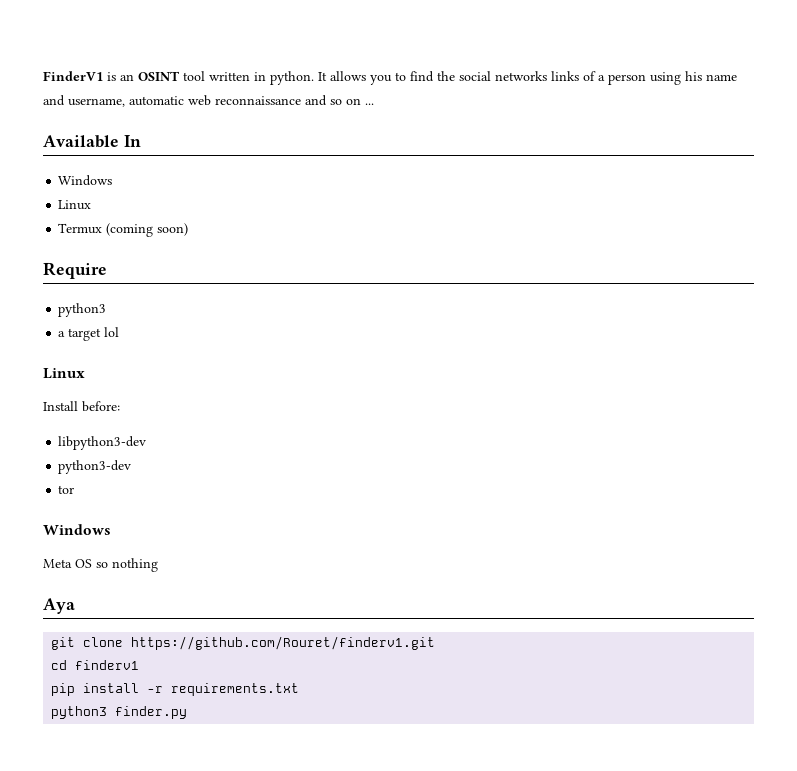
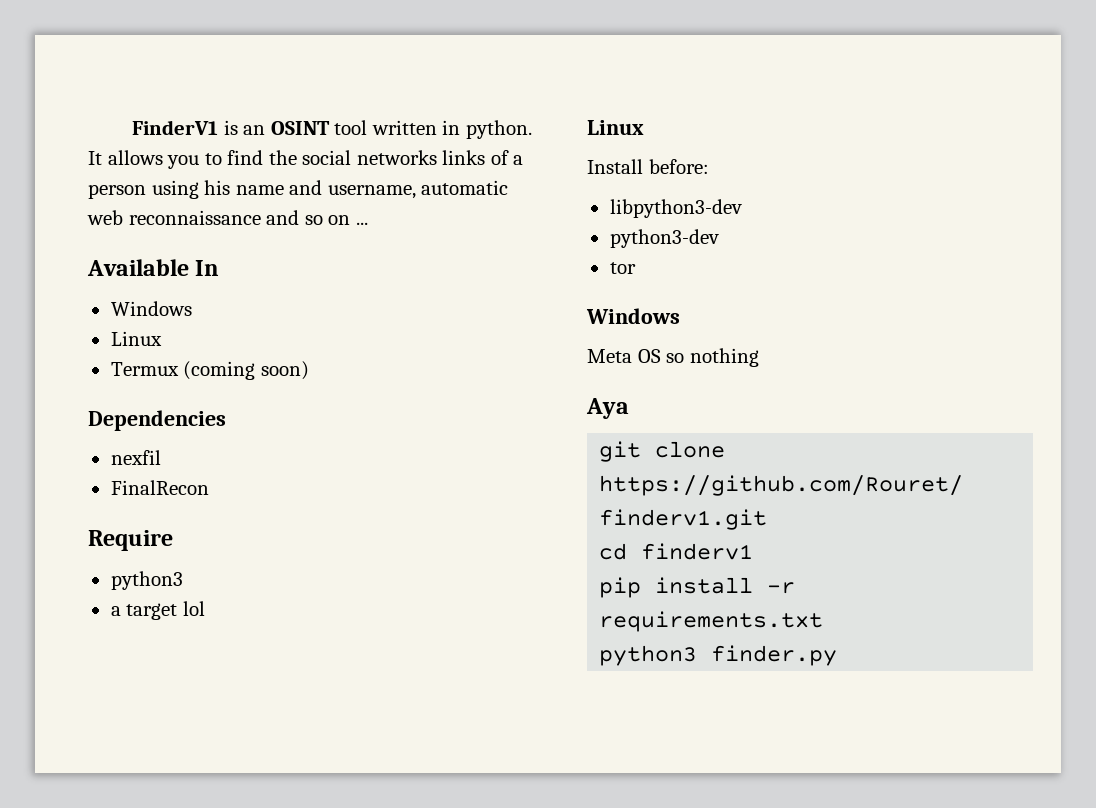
(189, 229) none -> [88,410,226,431] [110,450,161,465] [110,480,209,495] // Dependencies // nexfil // FinalRecon

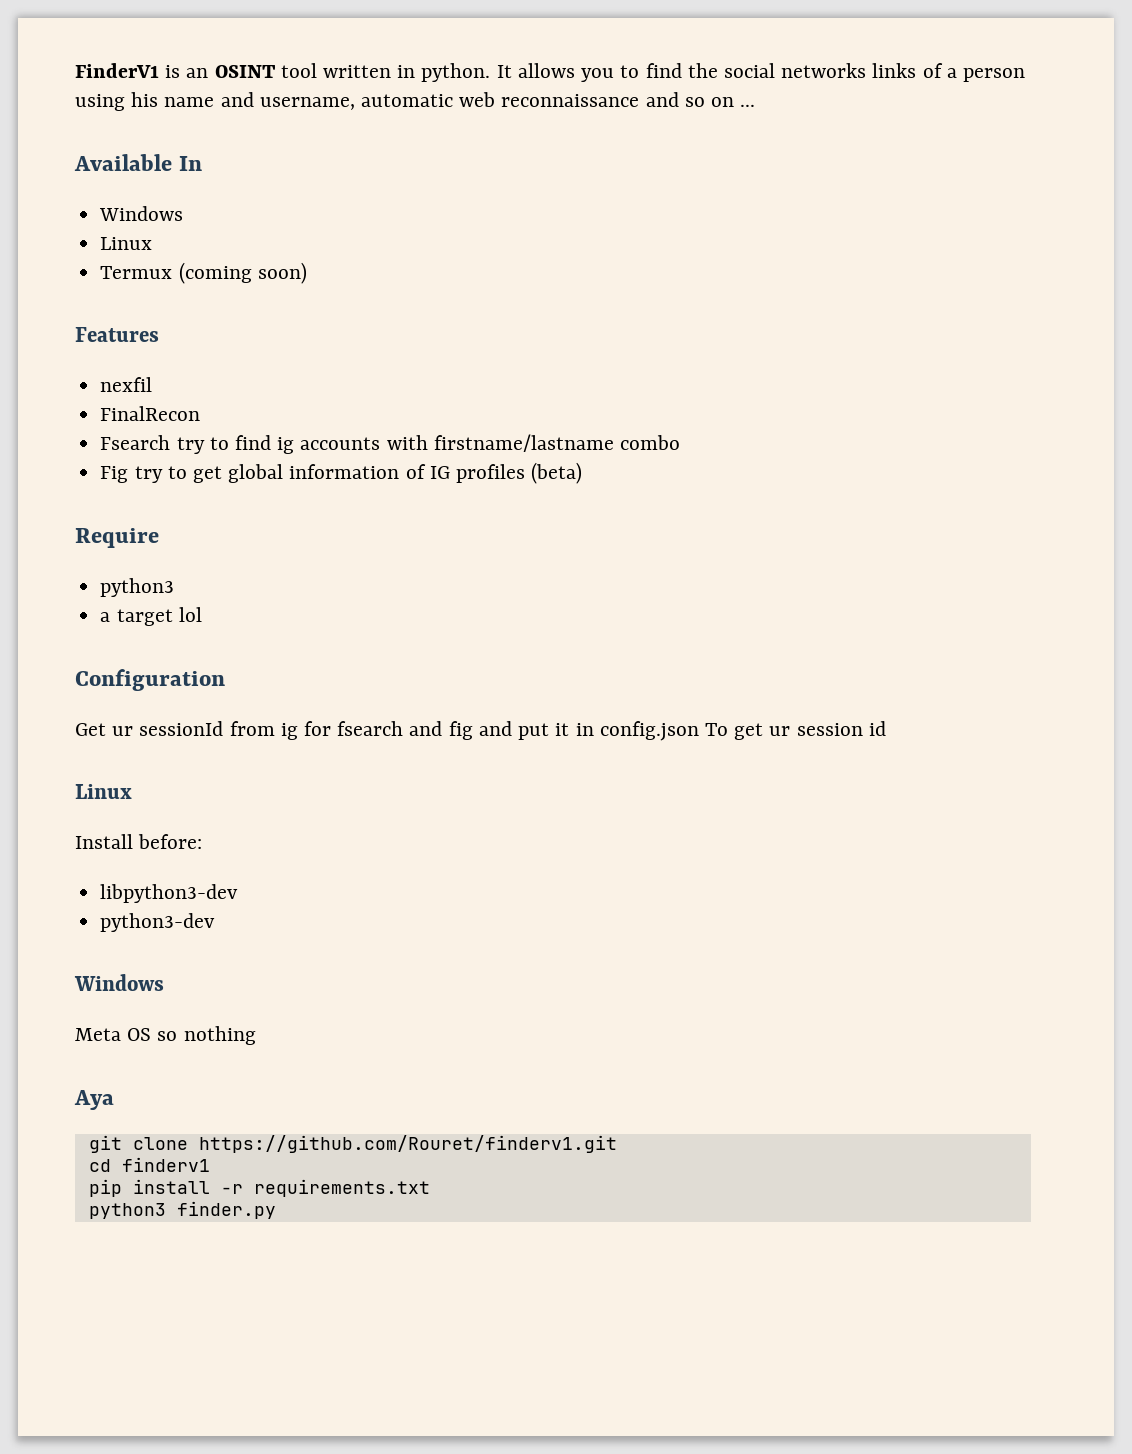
[88,410,226,431] Dependencies -> [75,327,159,342] Features
(209, 487) none -> [100,434,680,454] [100,462,583,484] // Fsearch try to find ig accounts with firstname/lastname combo // Fig try to get global information of IG profiles (beta)
(205, 608) none -> [75,669,225,691] [75,721,886,741] // Configuration // Get ur sessionId from ig for fsearch and fig and put it in config.json To get ur session id
[609,262,636,274] // tor -> (216, 922) none

